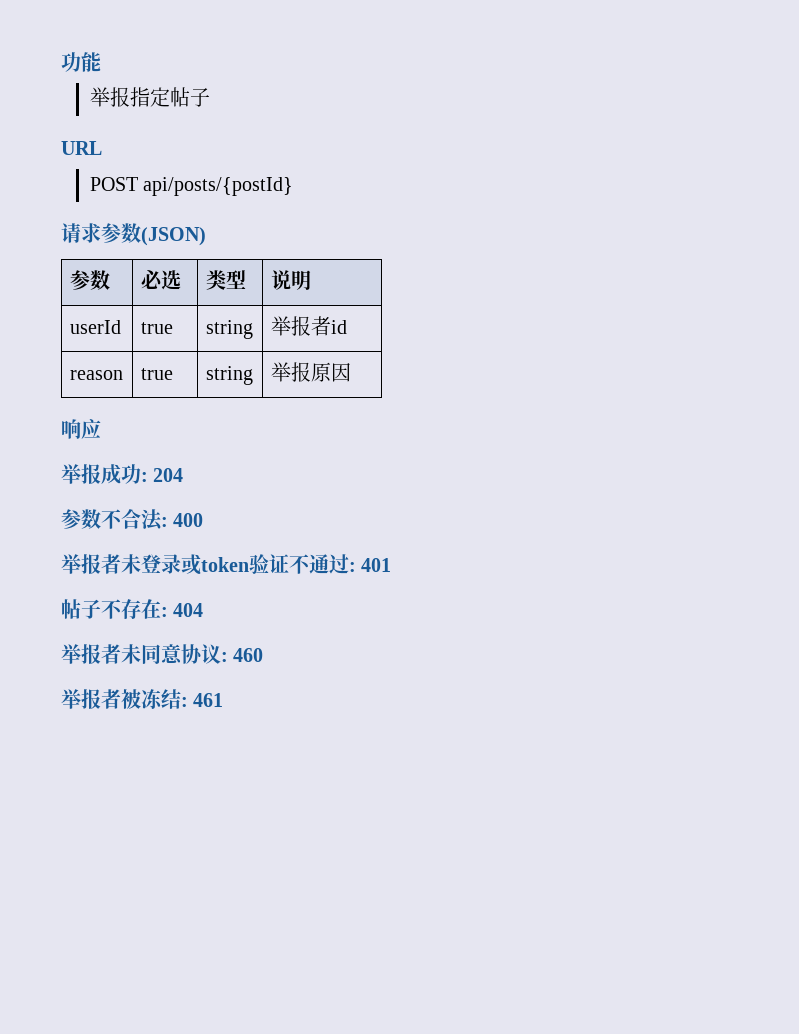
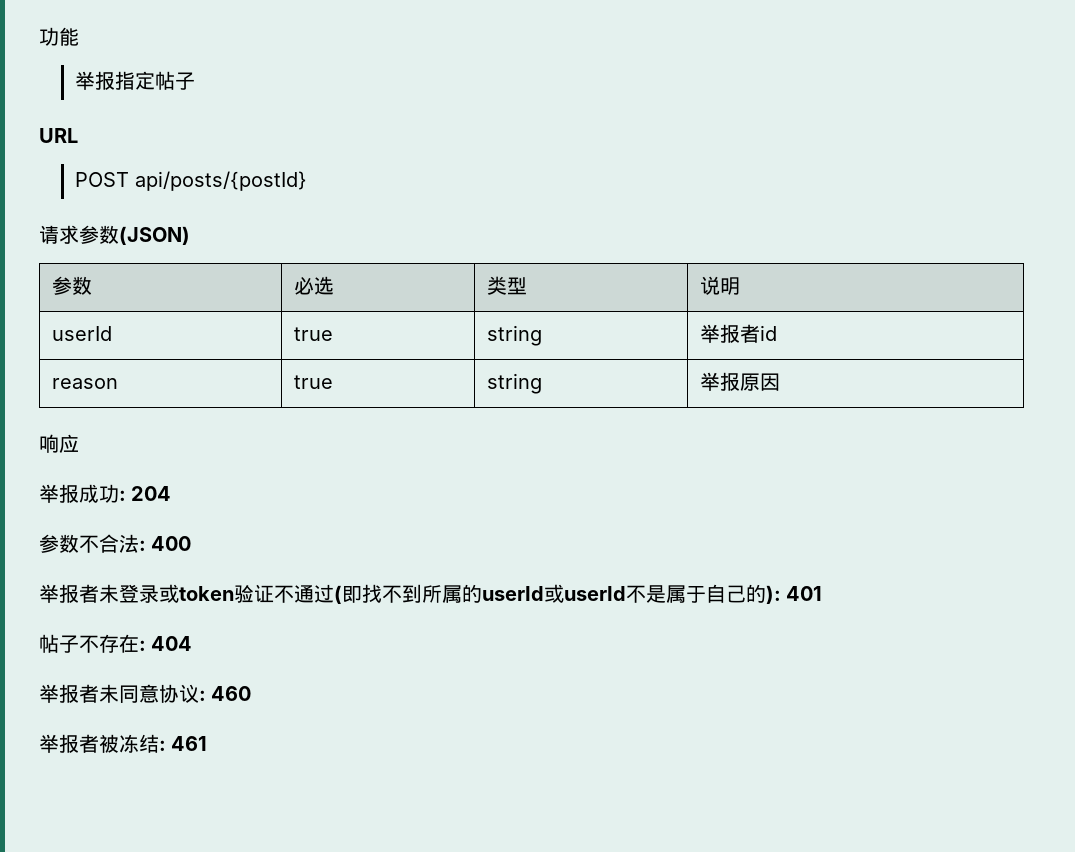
[349,562,356,572] : -> [334,584,781,604] (即找不到所属的userId或userId不是属于自己的):

